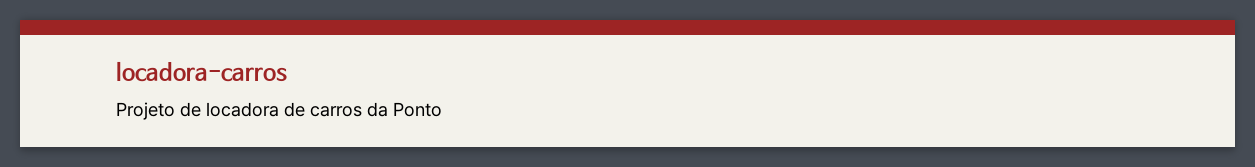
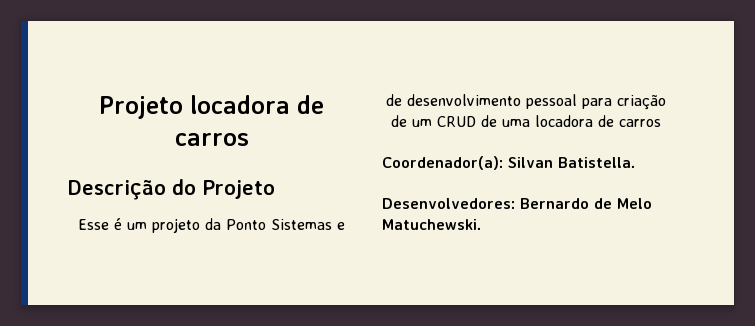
[116,61,287,82] [116,102,442,120] locadora-carros // Projeto de locadora de carros da Ponto -> [99,95,324,119] [174,133,249,146] [68,179,275,200] [78,218,345,233] [385,94,666,110] [390,115,661,127] [382,156,635,170] [382,198,652,209] [382,219,481,230] Projeto locadora de carros // Descrição do Projeto // Esse é um projeto da Ponto Sistemas e de desenvolvimento pessoal para criação de um CRUD de uma locadora de carros // Coordenador(a): Silvan Batistella. // Desenvolvedores: Bernardo de Melo Matuchewski.

